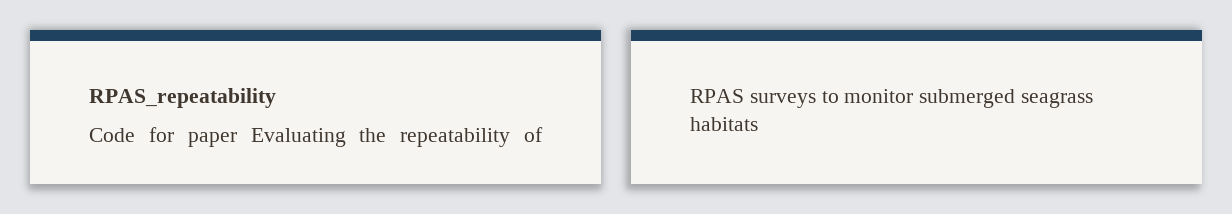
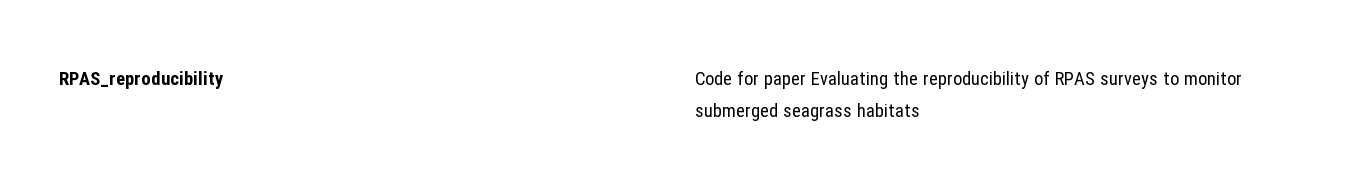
[89,88,276,108] RPAS_repeatability -> [59,71,223,89] RPAS_reproducibility
[400,128,511,147] repeatability -> [922,71,1029,89] reproducibility

